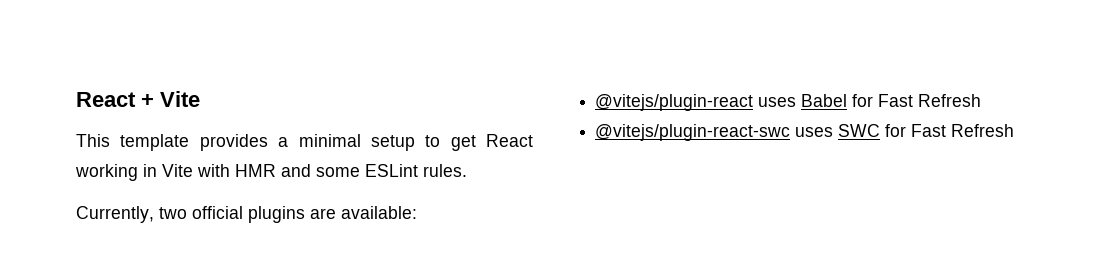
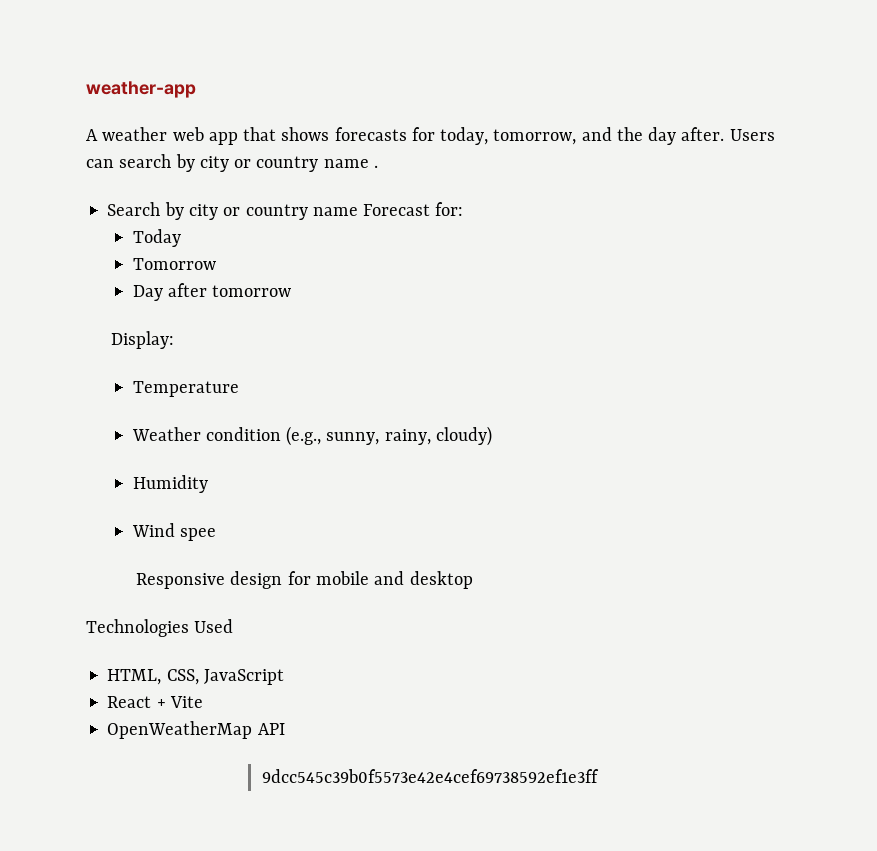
[76,91,200,107] [76,134,533,151] [75,164,467,181] [76,206,417,223] [595,94,982,111] [595,124,1015,141] React + Vite // This template provides a minimal setup to get React working in Vite with HMR and some ESLint rules. // Currently, two official plugins are available: // @vitejs/plugin-react uses Babel for Fast Refresh // @vitejs/plugin-react-swc uses SWC for Fast Refresh -> [86,81,196,98] [86,127,775,145] [86,154,378,172] [107,202,464,220] [132,229,181,247] [132,258,216,270] [132,283,292,301] [111,331,175,349] [132,381,239,397] [131,426,492,446] [132,475,208,493] [131,523,216,541] [136,571,473,589] [86,619,234,637] [107,669,284,685] [107,696,203,708] [107,721,285,739] [261,769,599,783] weather-app // A weather web app that shows forecasts for today, tomorrow, and the day after. Users can search by city or country name . // Search by city or country name Forecast for: // Today // Tomorrow // Day after tomorrow // Display: // Temperature // Weather condition (e.g., sunny, rainy, cloudy) // Humidity // Wind spee // Responsive design for mobile and desktop // Technologies Used // HTML, CSS, JavaScript // React + Vite // OpenWeatherMap API // 9dcc545c39b0f5573e42e4cef69738592ef1e3ff

